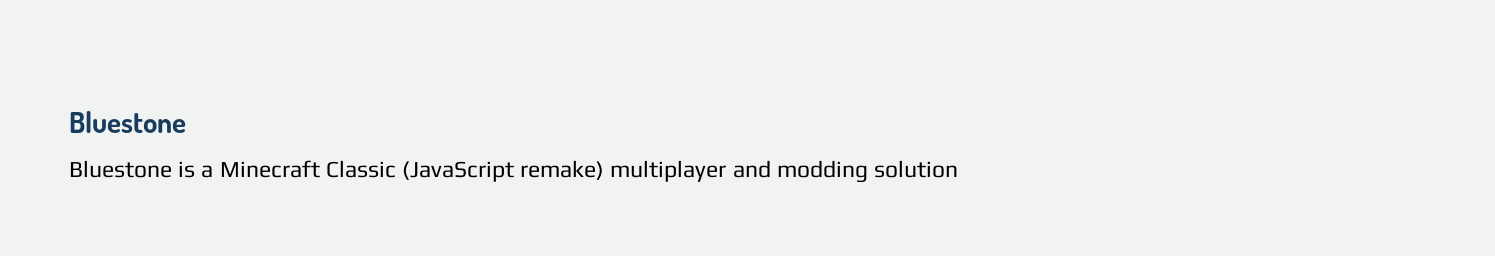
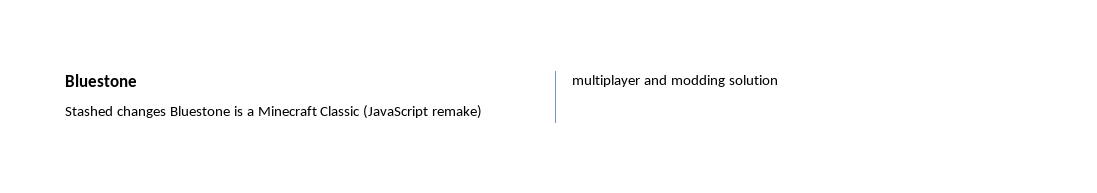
(186, 122) none -> [65,106,166,118] Stashed changes

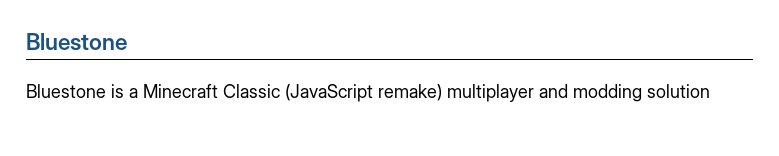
[65,106,166,118] Stashed changes -> (127, 42) none

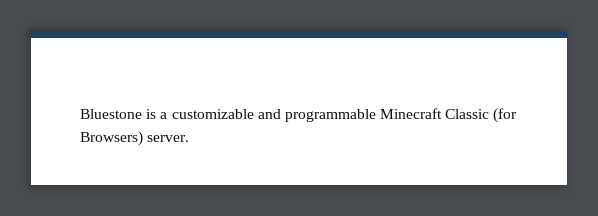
[26,33,127,51] [26,84,106,98] Bluestone // Bluestone -> [80,109,142,119] Bluestone
[143,84,710,102] Minecraft Classic (JavaScript remake) multiplayer and modding solution -> [171,108,518,123] [80,131,190,146] customizable and programmable Minecraft Classic (for Browsers) server.

